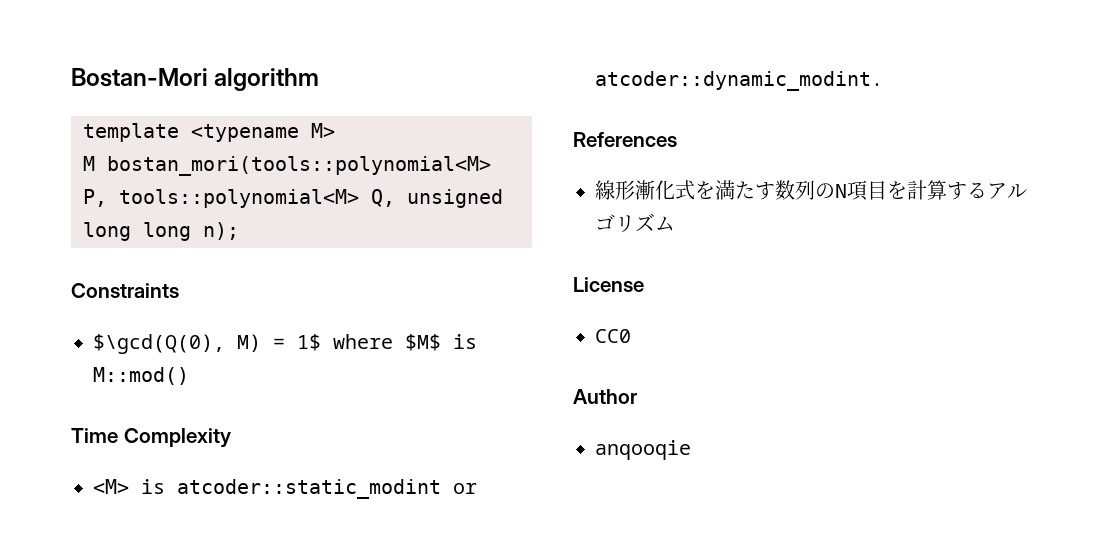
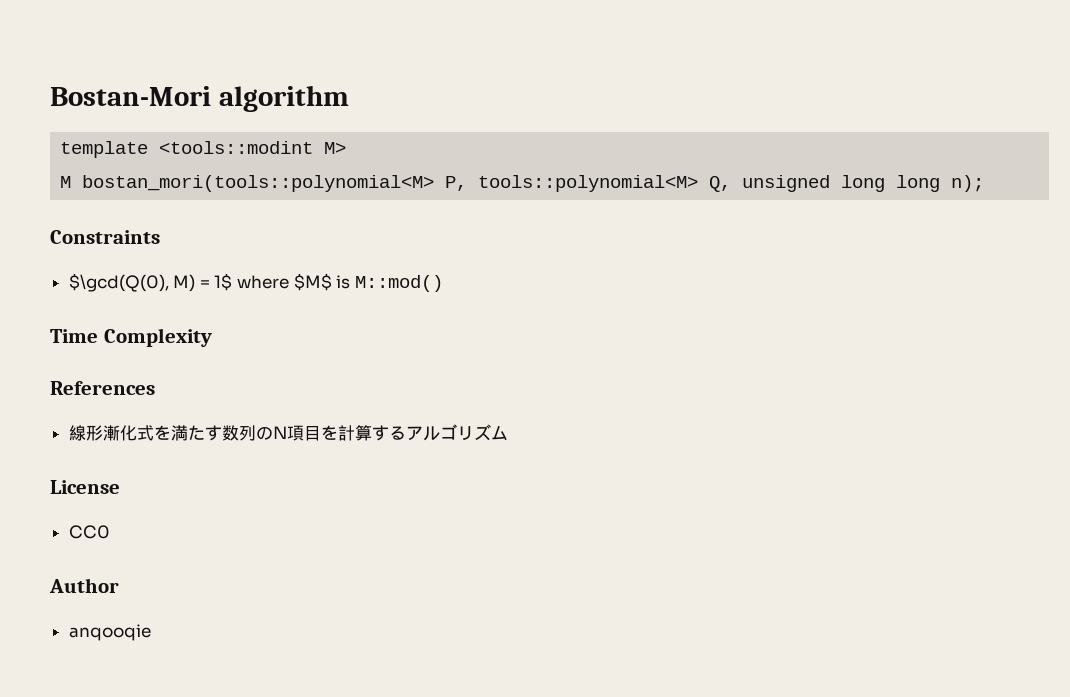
[191,124,299,142] <typename -> [159,141,314,154] <tools::modint
[93,479,477,499] [595,71,883,91] // <M> is atcoder::static_modint or atcoder::dynamic_modint. -> (212, 337) none

